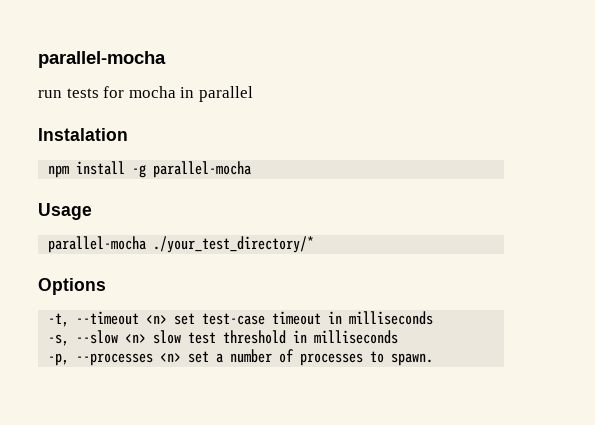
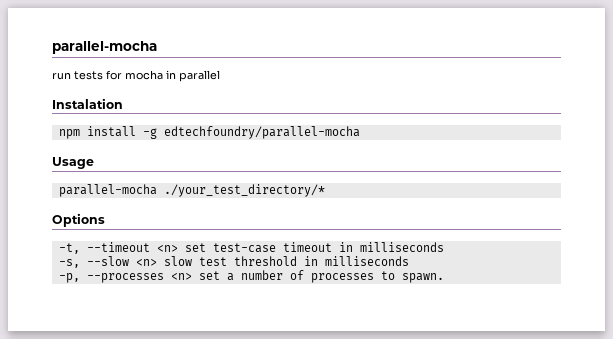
[153,161,252,178] parallel-mocha -> [163,126,360,139] edtechfoundry/parallel-mocha

